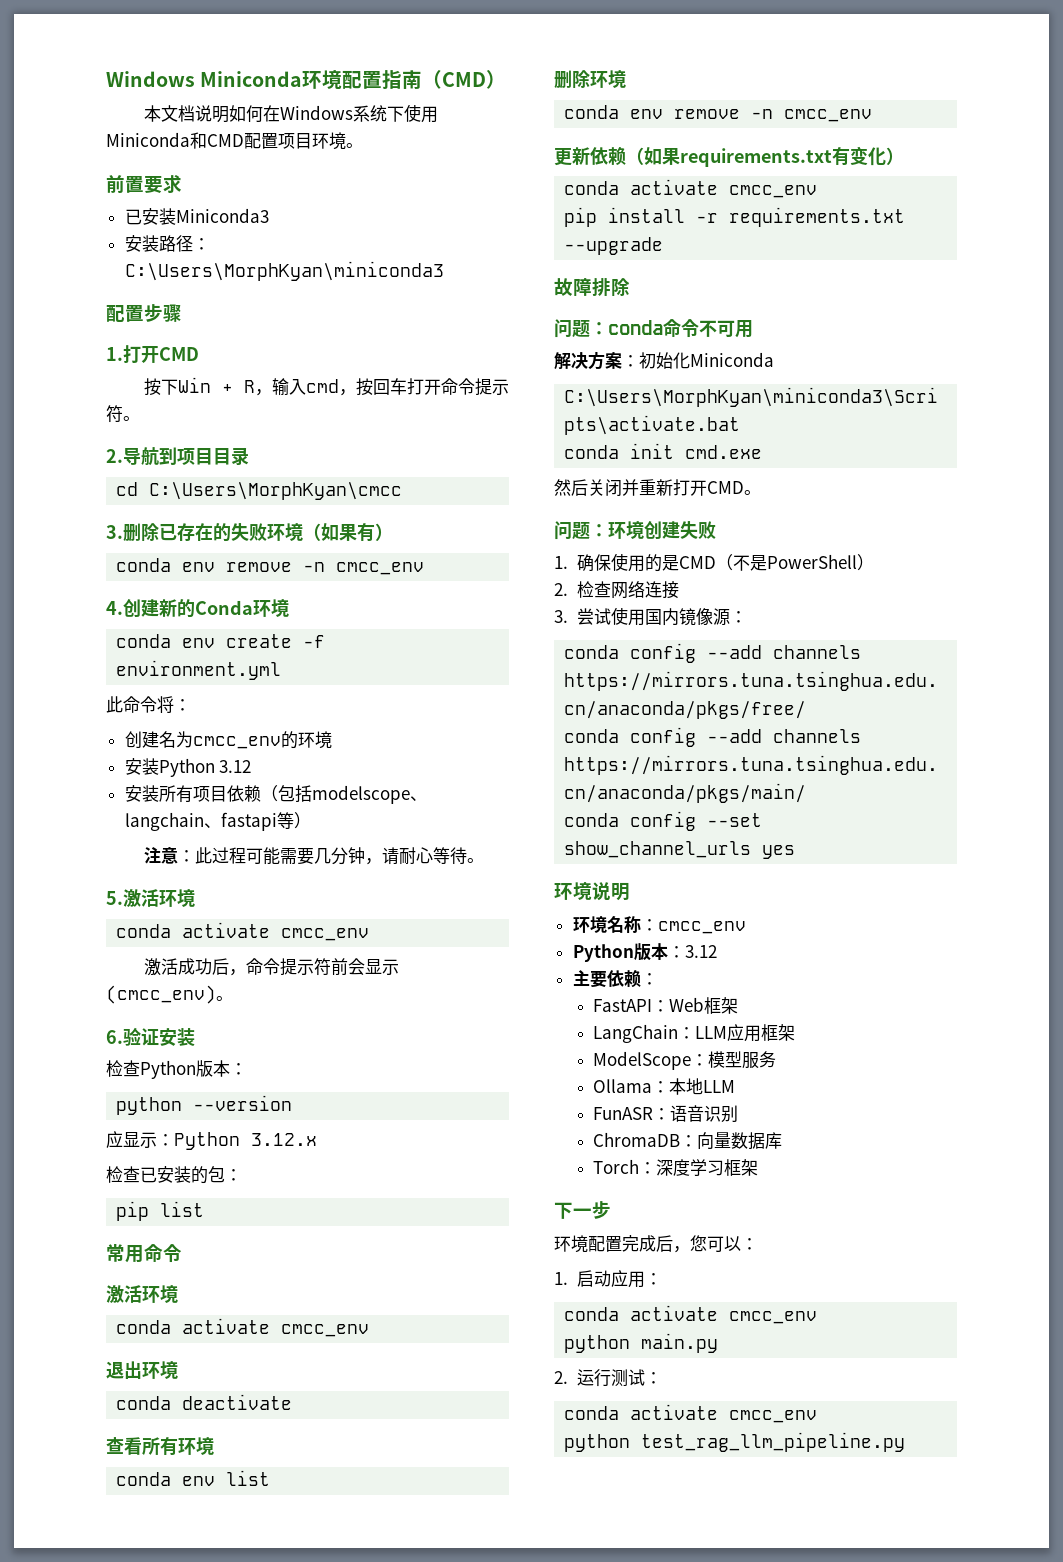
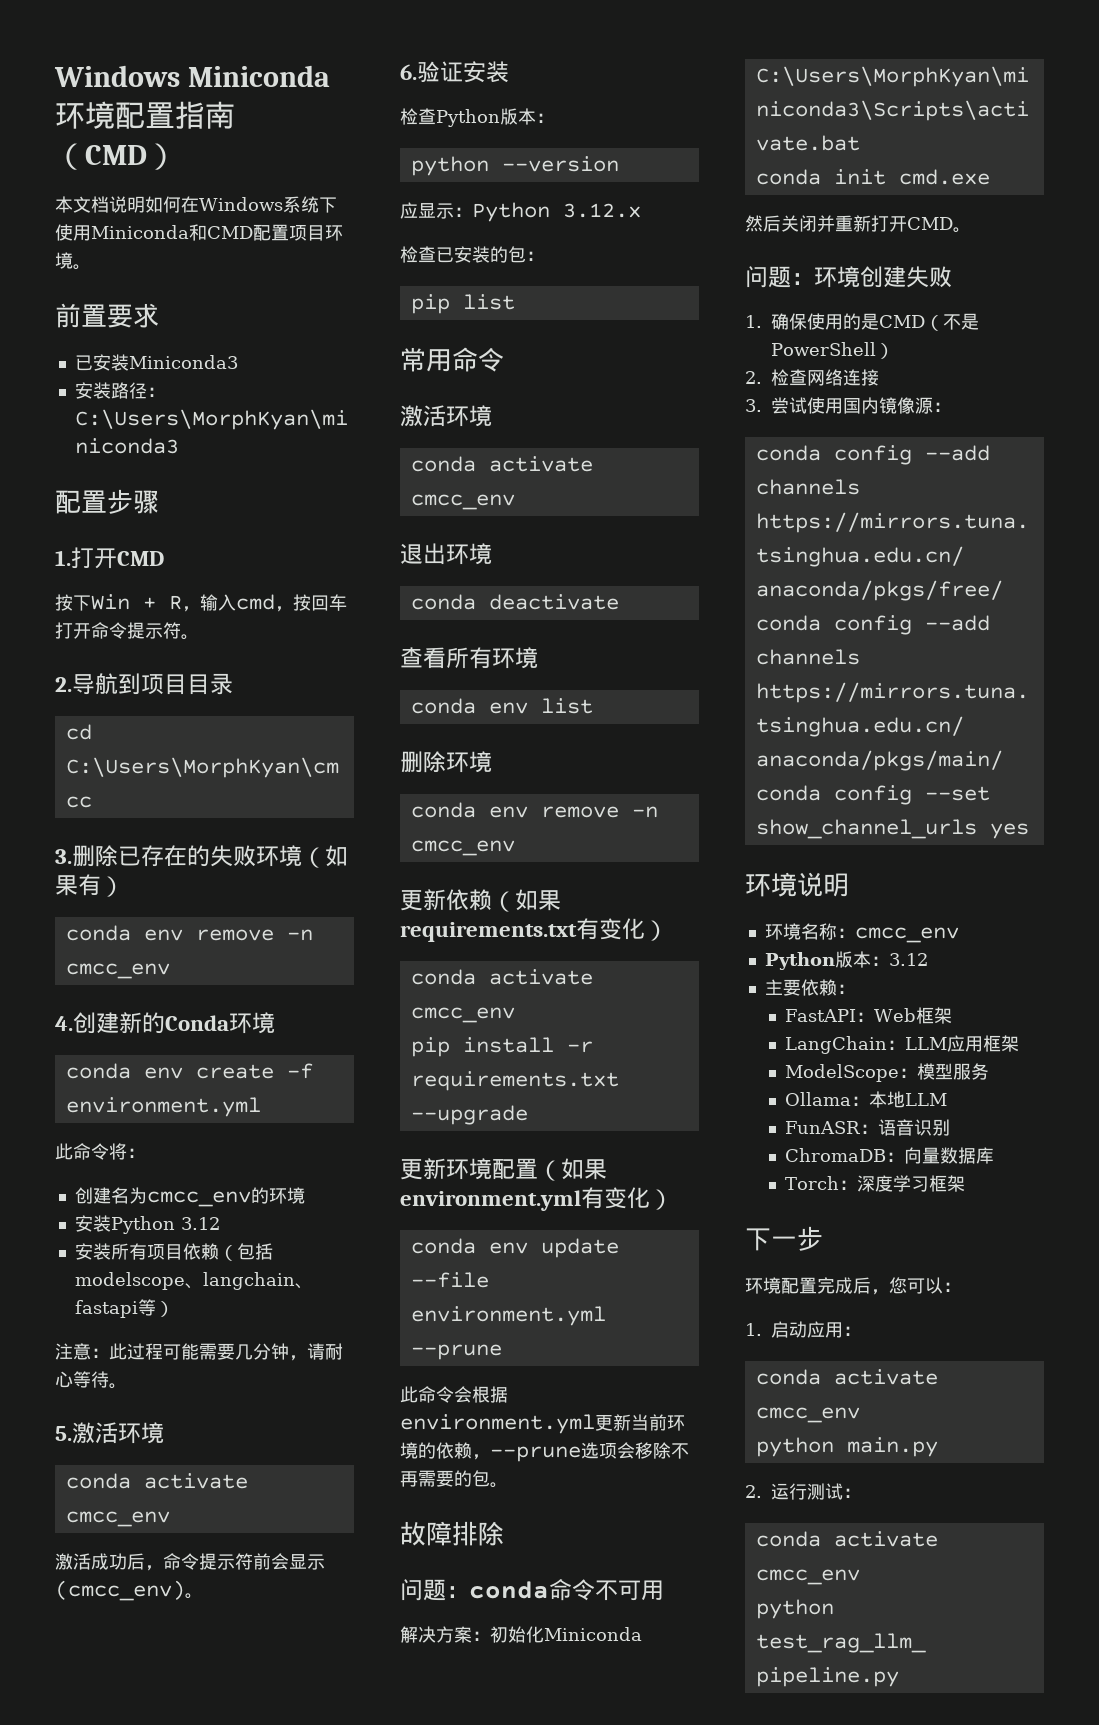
(664, 246) none -> [400,1158,607,1181] [400,1187,673,1211] [410,1238,619,1258] [410,1272,489,1288] [410,1306,606,1326] [410,1344,502,1360] [400,1386,508,1403] [400,1414,685,1434] [400,1442,689,1462] [400,1470,508,1488] // 更新环境配置（如果environment.yml有变化） // conda env update --file environment.yml --prune // 此命令会根据environment.yml更新当前环境的依赖，--prune选项会移除不再需要的包。

